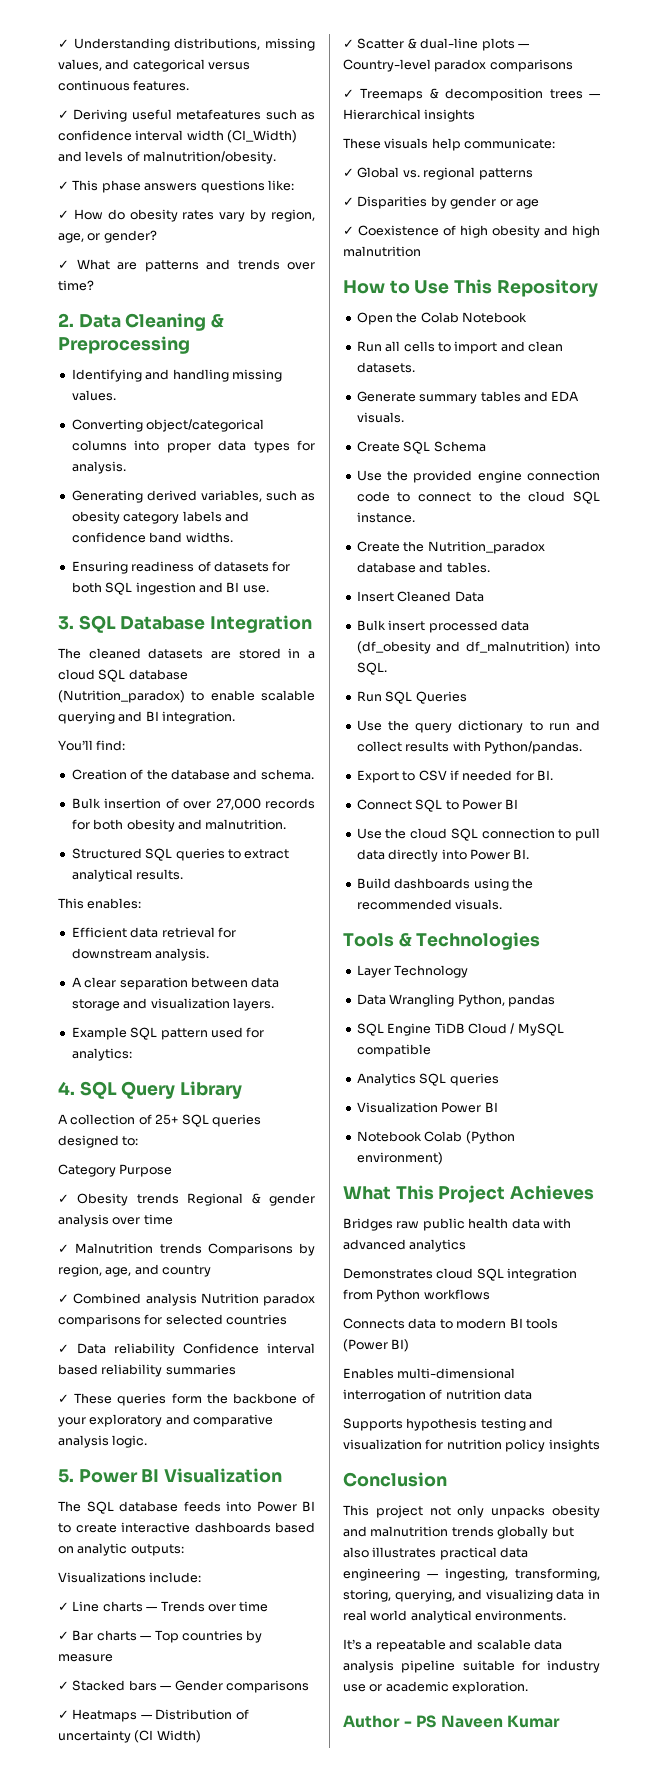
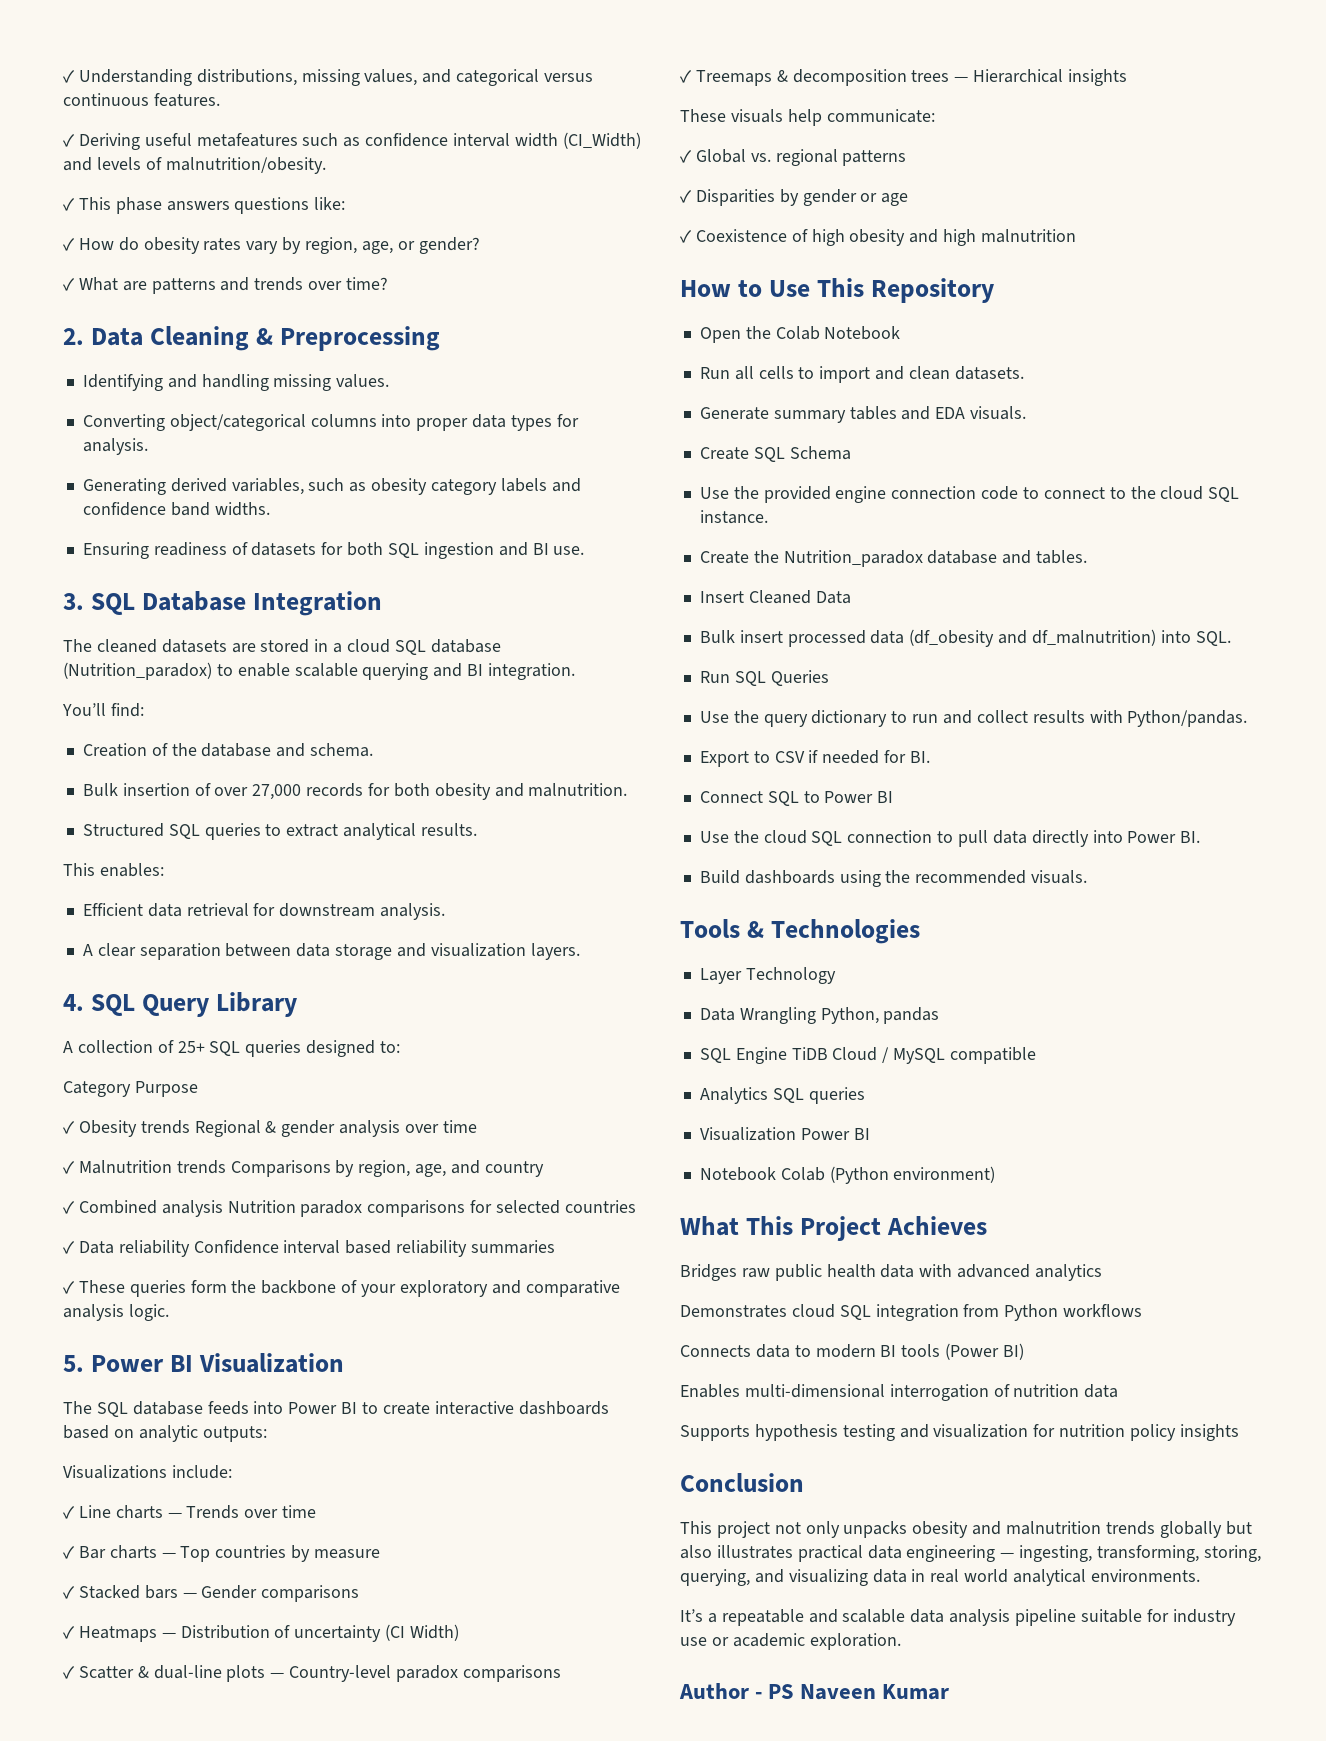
[71,1027,265,1040] [71,1048,132,1061] // Example SQL pattern used for analytics: -> (580, 951) none

